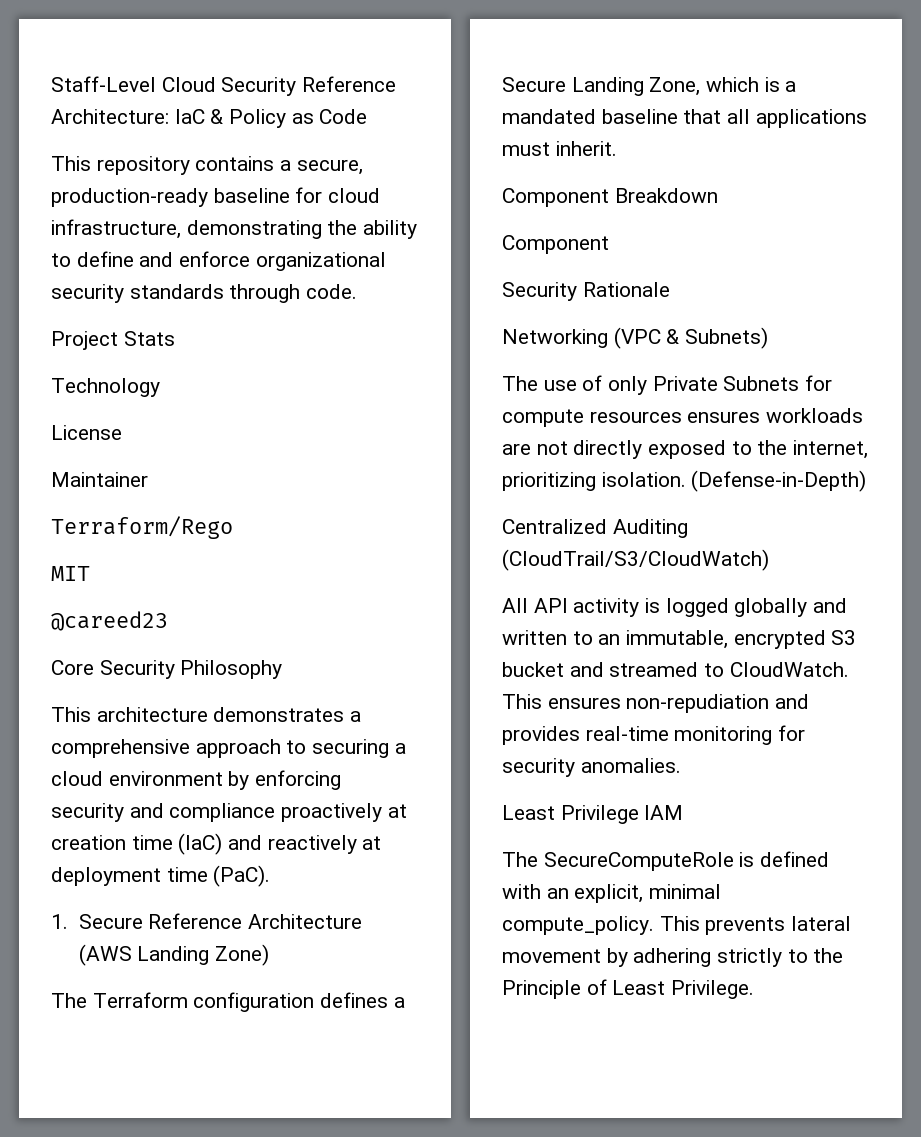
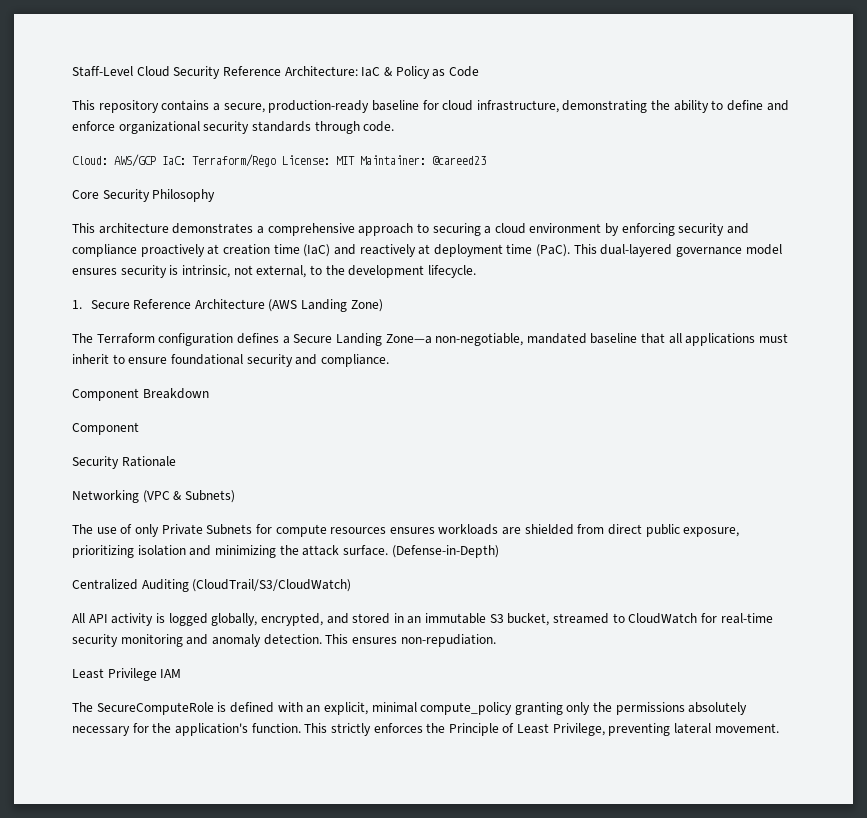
[51,331,175,350] [51,378,160,397] [51,425,122,440] [51,472,148,487] Project Stats // Technology // License // Maintainer // -> [72,154,186,167] Cloud: AWS/GCP IaC:
(233, 527) // -> [282,155,330,165] License:
(90, 573) // -> [360,155,426,165] Maintainer:
(271, 876) none -> [573,244,782,257] [72,265,476,278] This dual-layered governance model ensures security is intrinsic, not external, to the development lifecycle.
[649,77,797,96] Zone, which is a -> [385,333,524,346] Zone—a non-negotiable,
[555,141,617,156] inherit. -> [72,354,389,367] inherit to ensure foundational security and compliance.
[536,440,869,459] [502,472,686,491] not directly exposed to the internet, prioritizing isolation. -> [524,524,740,537] [72,545,388,558] shielded from direct public exposure, prioritizing isolation and minimizing the attack surface.
[734,598,848,617] [502,630,857,649] [502,662,849,677] [502,694,810,713] [502,725,806,745] [502,758,681,777] globally and written to an immutable, encrypted S3 bucket and streamed to CloudWatch. This ensures non-repudiation and provides real-time monitoring for security anomalies. -> [211,613,773,626] [72,634,496,647] globally, encrypted, and stored in an immutable S3 bucket, streamed to CloudWatch for real-time security monitoring and anomaly detection. This ensures non-repudiation.
[502,916,852,935] [502,948,844,967] [502,979,755,999] compute_policy. This prevents lateral movement by adhering strictly to the Principle of Least Privilege. -> [420,702,748,715] [72,723,779,736] compute_policy granting only the permissions absolutely necessary for the application's function. This strictly enforces the Principle of Least Privilege, preventing lateral movement.

